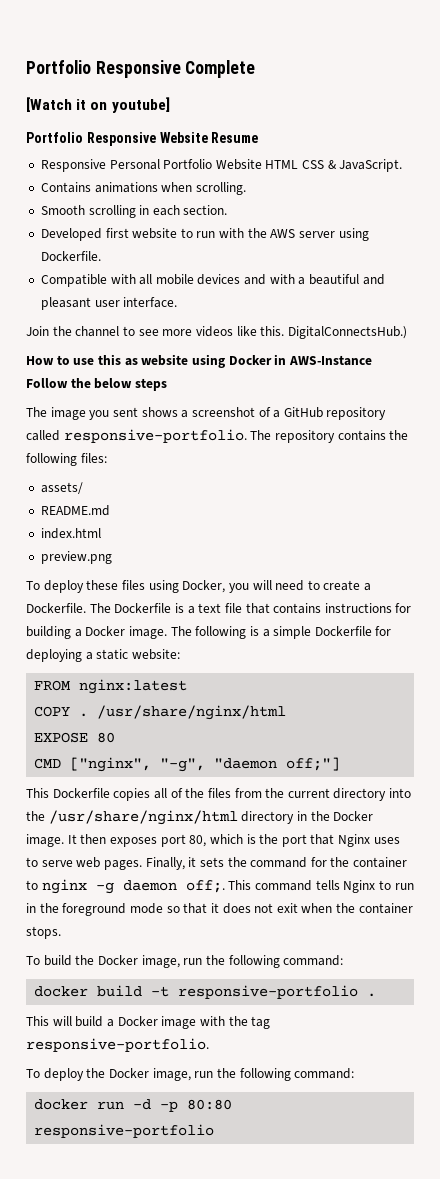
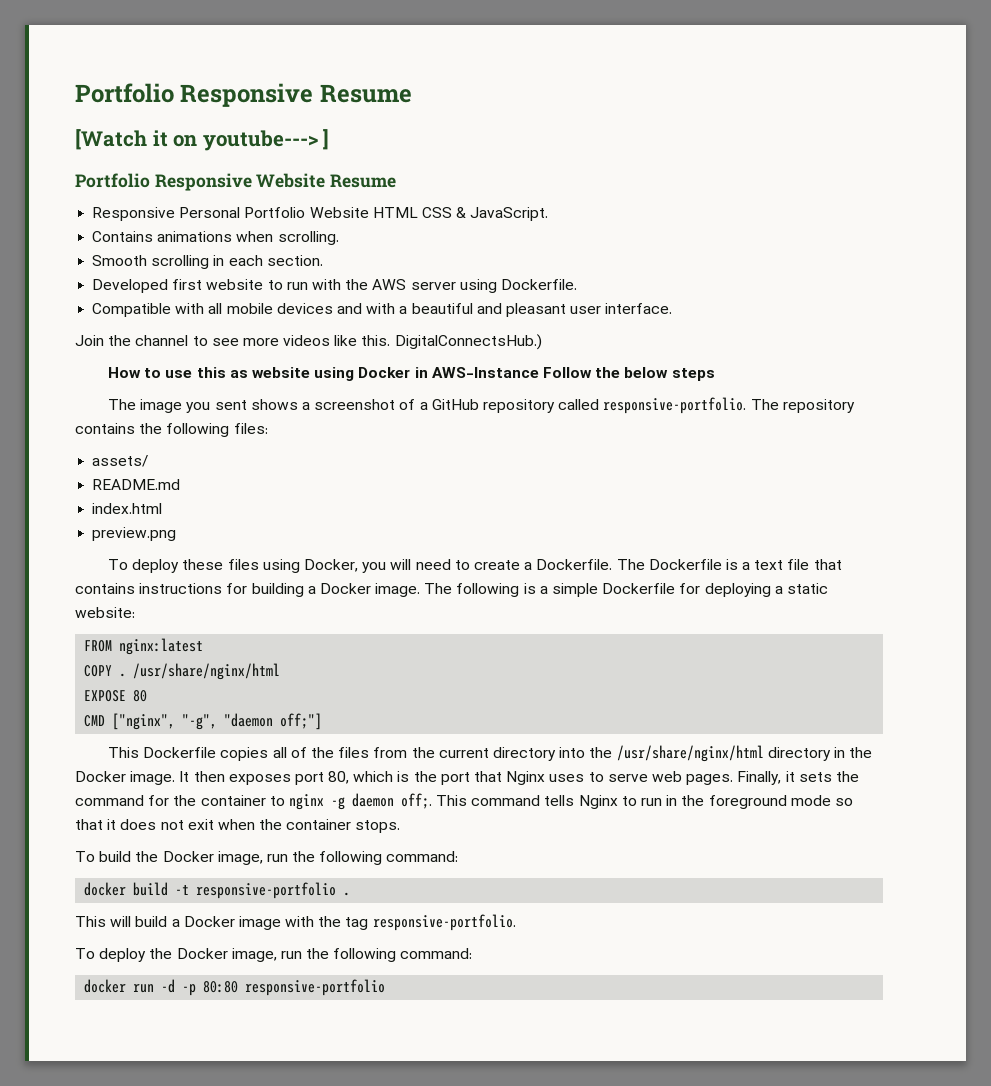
[26,60,256,78] Portfolio Responsive Complete -> [75,83,412,107] Portfolio Responsive Resume
[111,97,170,113] youtube] -> [202,129,330,151] youtube---> ]

